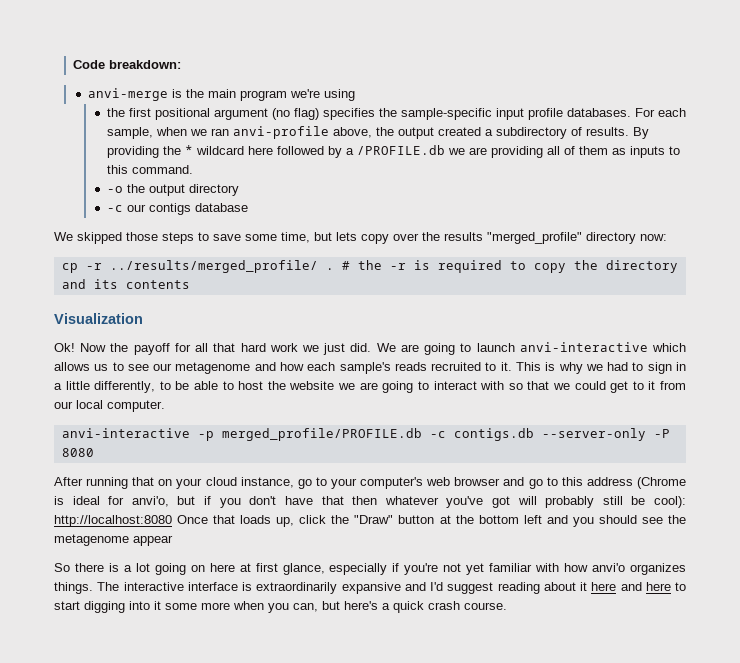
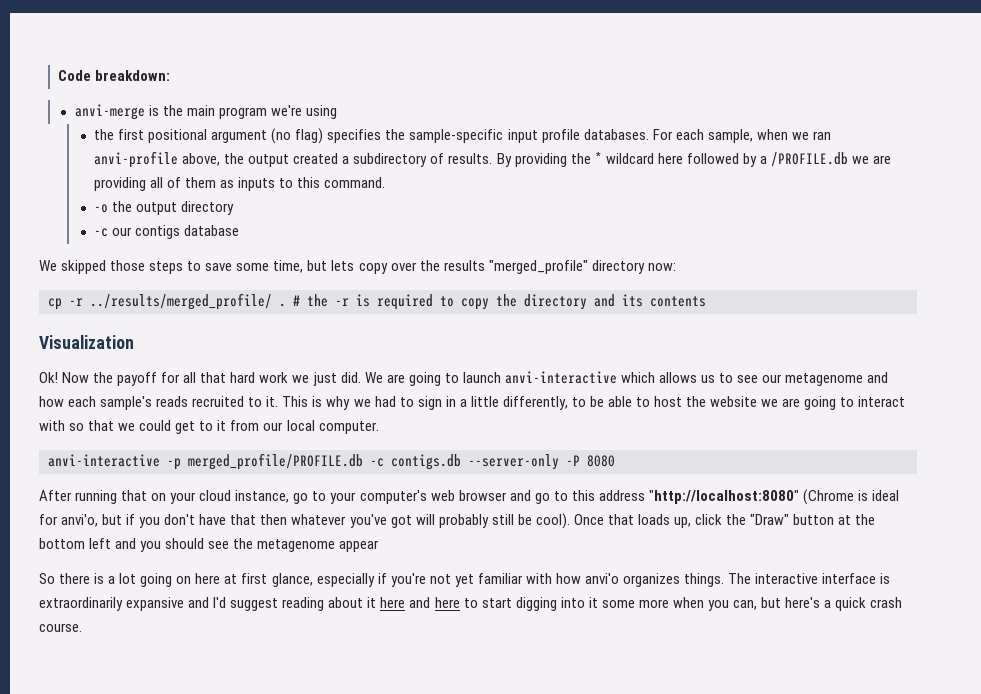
(633, 481) none -> [648,490,799,504] "http://localhost:8080"
[653,496,686,508] [54,515,172,527] cool): http://localhost:8080 -> [535,513,570,529] cool).

